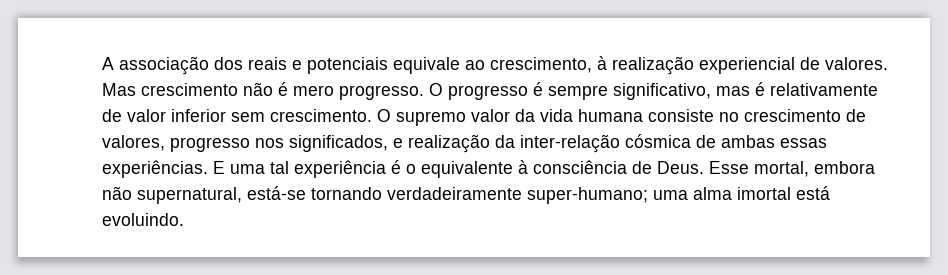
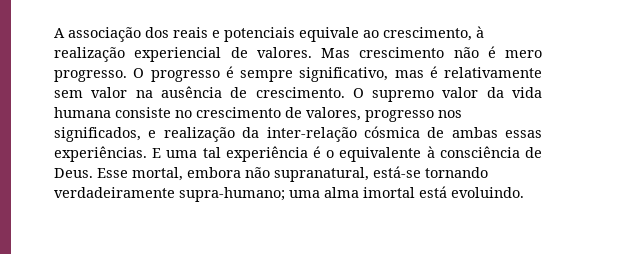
[102,109,265,122] de valor inferior sem -> [54,86,248,98] sem valor na ausência de
[137,187,242,204] supernatural, -> [274,167,369,182] supranatural,
[527,187,648,204] super-humano; -> [179,187,285,202] supra-humano;

